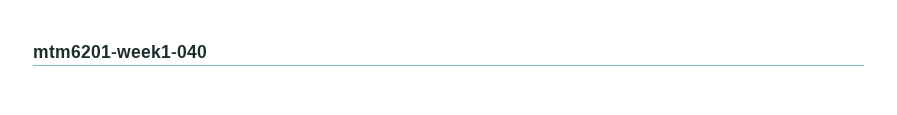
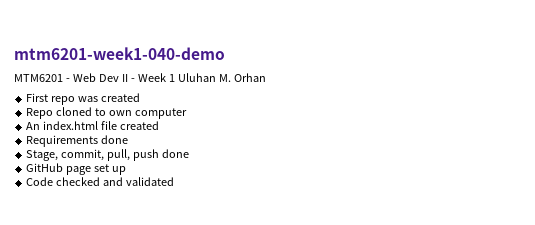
[33,45,207,58] mtm6201-week1-040 -> [14,47,225,60] [14,73,266,82] [26,93,141,105] [26,107,187,119] [26,121,160,130] [26,135,129,147] [26,149,189,161] [26,163,127,175] [26,177,175,186] mtm6201-week1-040-demo // MTM6201 - Web Dev II - Week 1 Uluhan M. Orhan // First repo was created // Repo cloned to own computer // An index.html file created // Requirements done // Stage, commit, pull, push done // GitHub page set up // Code checked and validated

